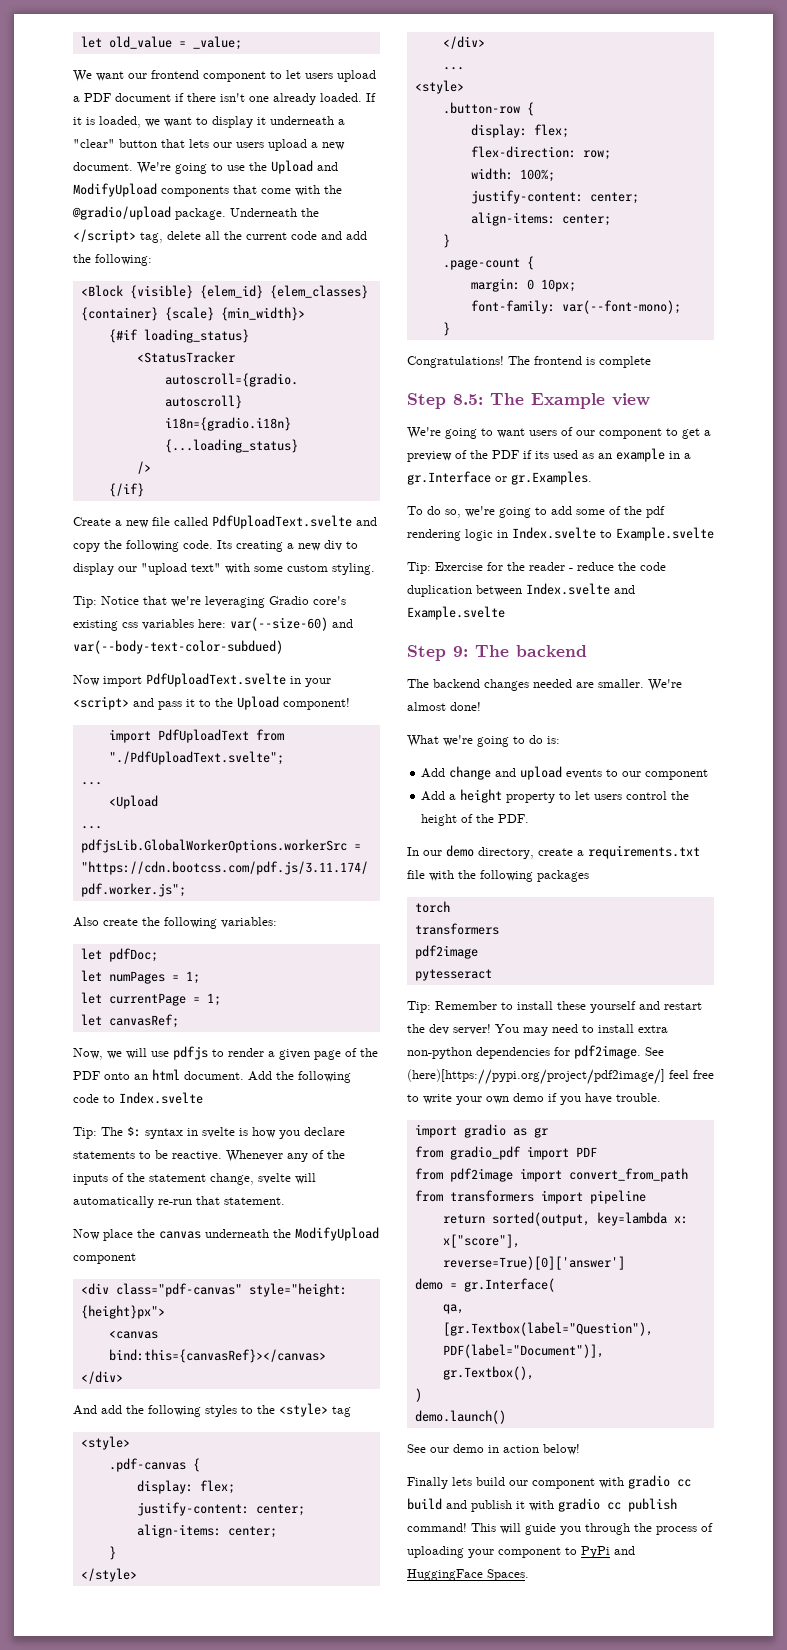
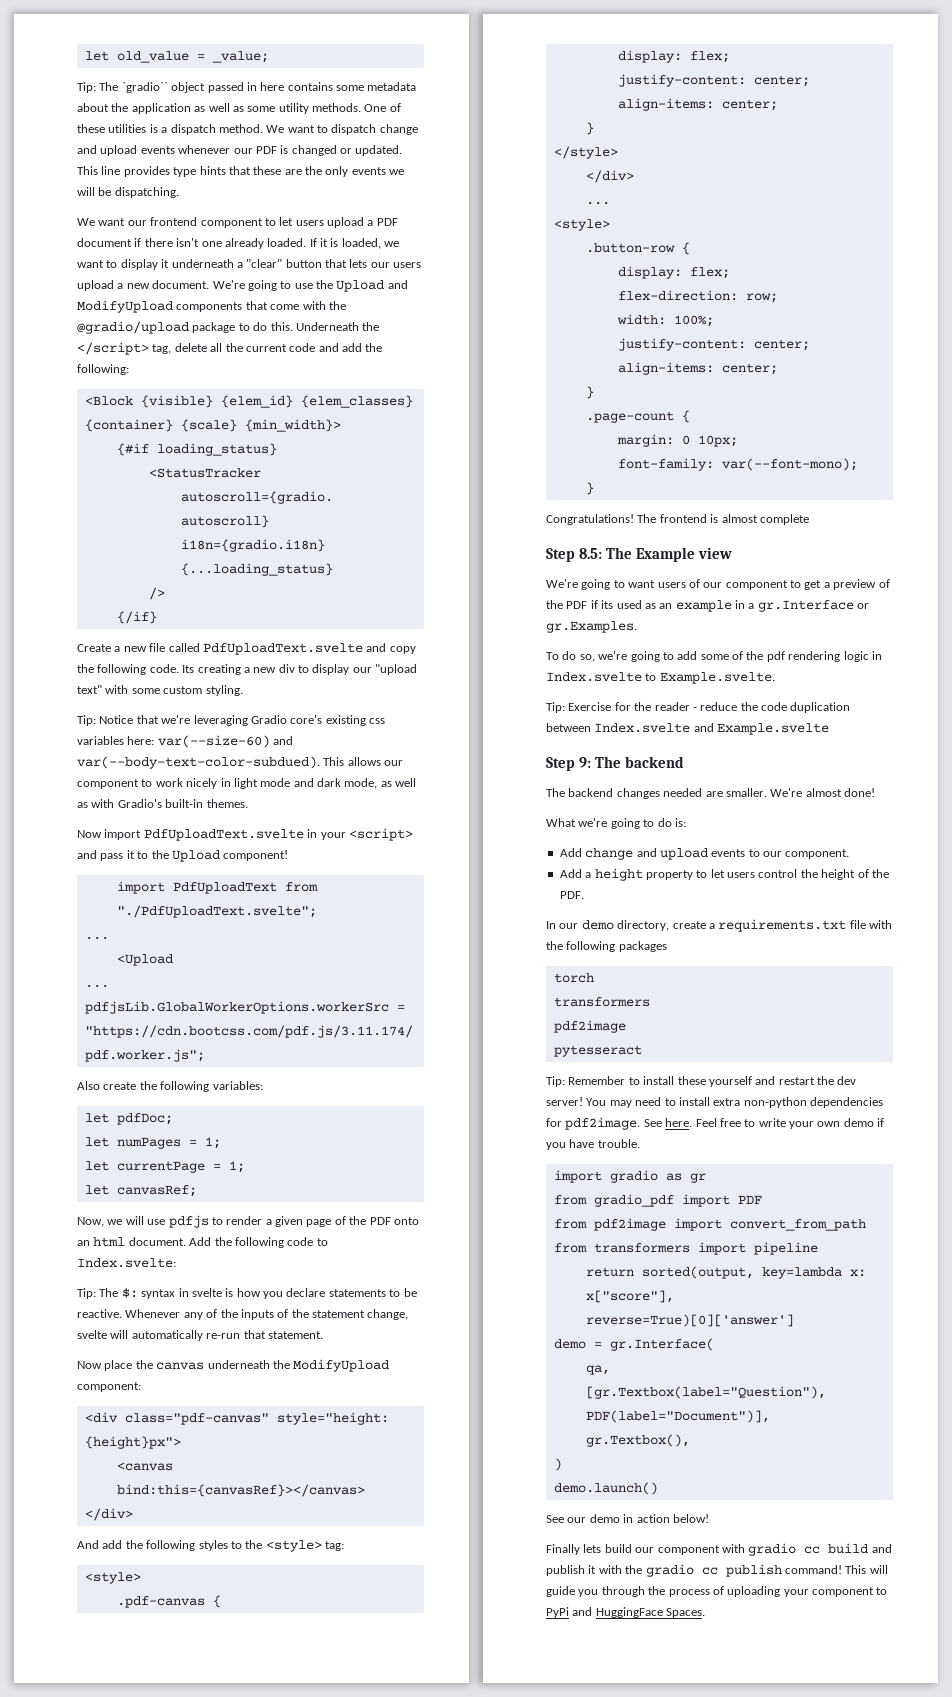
(242, 43) none -> [77,82,417,93] [77,103,401,114] [77,124,418,135] [77,145,403,156] [77,166,405,177] [77,187,179,198] // Tip: The `gradio`` object passed in here contains some metadata about the application as well as some utility methods. One of these utilities is a dispatch method. We want to dispatch change and upload events whenever our PDF is changed or updated. This line provides type hints that these are the only events we will be dispatching.
[175,208,226,220] package. -> [192,322,293,333] package to do this.
[73,640,283,654] var(--body-text-color-subdued) -> [77,756,404,769] [77,778,417,789] [77,799,248,808] var(--body-text-color-subdued). This allows our component to work nicely in light mode and dark mode, as well as with Gradio's built-in themes.
[119,1092,203,1104] Index.svelte -> [77,1258,176,1268] Index.svelte:
[73,1253,136,1264] component -> [77,1382,141,1392] component:
[332,1406,351,1417] tag -> [325,1541,344,1551] tag:
(595, 361) none -> [721,514,758,523] almost
[616,527,714,541] Example.svelte -> [659,672,775,684] Example.svelte.
[645,769,709,780] component -> [785,849,850,859] component.
[407,1069,689,1085] (here)[https://pypi.org/project/pdf2image/] feel -> [665,1118,717,1127] here. Feel
(554, 1505) none -> [625,1565,643,1574] the

